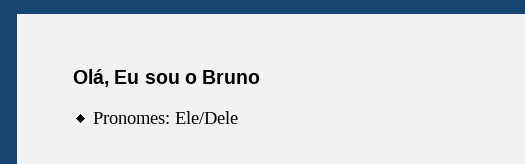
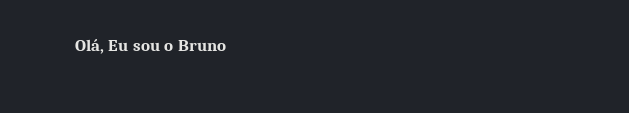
[93,111,239,124] // Pronomes: Ele/Dele -> (226, 45) none

